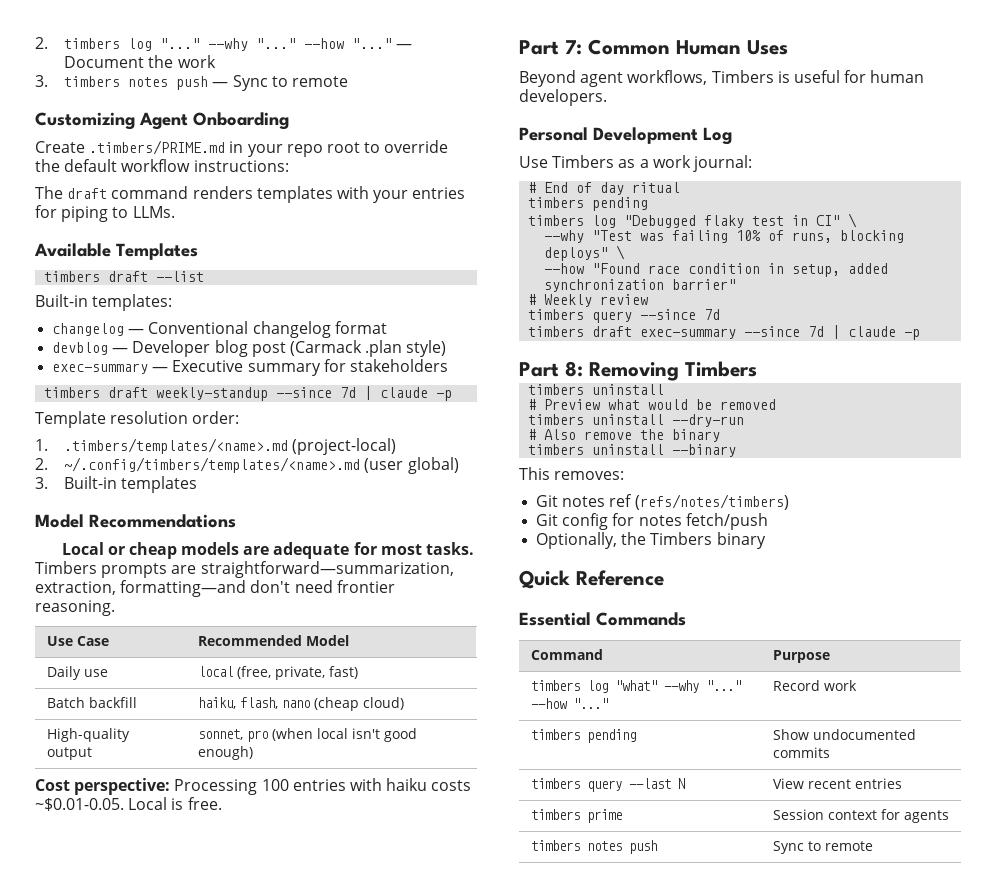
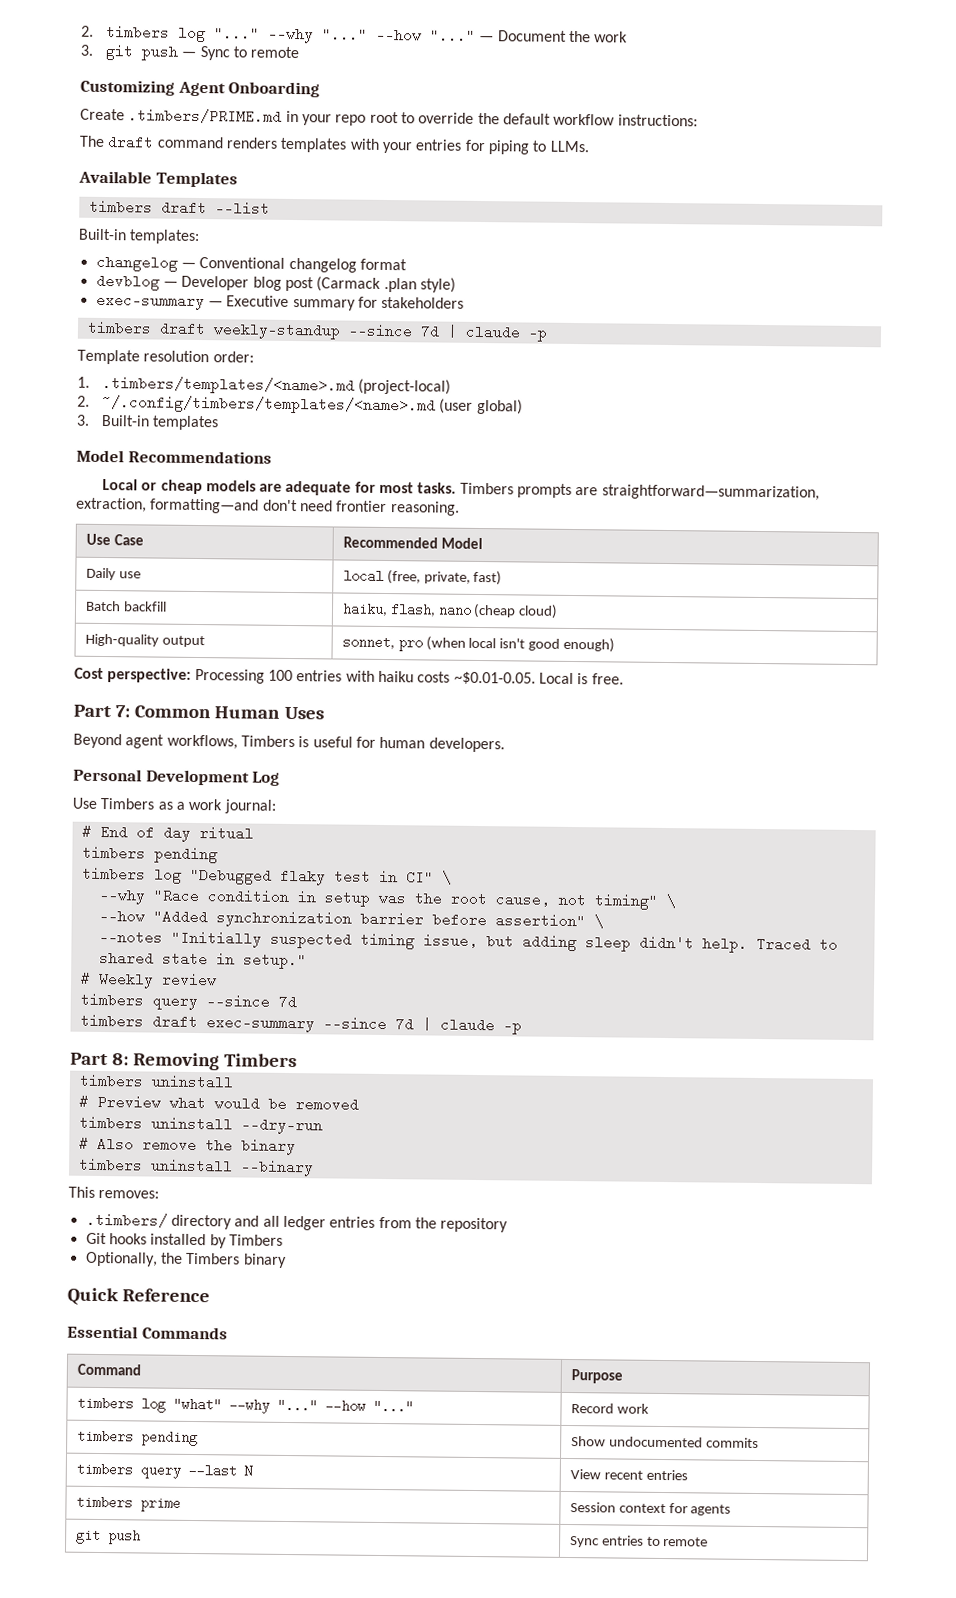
[64,76,169,87] timbers notes -> [104,44,134,61] git
[592,230,905,243] [544,245,626,261] [544,263,889,277] [544,279,737,292] "Test was failing 10% of runs, blocking deploys" \ // --how "Found race condition in setup, added synchronization barrier" -> [152,888,676,910] [98,908,604,929] [98,929,838,953] [98,950,307,970] "Race condition in setup was the root cause, not timing" \ // --how "Added synchronization barrier before assertion" \ // --notes "Initially suspected timing issue, but adding sleep didn't help. Traced to shared state in setup."
[536,494,789,510] [536,513,768,530] Git notes ref (refs/notes/timbers) // Git config for notes fetch/push -> [85,1212,509,1233] [85,1232,283,1249] .timbers/ directory and all ledger entries from the repository // Git hooks installed by Timbers
[530,840,622,851] timbers notes -> [75,1530,101,1545] git
(804, 847) none -> [601,1535,644,1546] entries

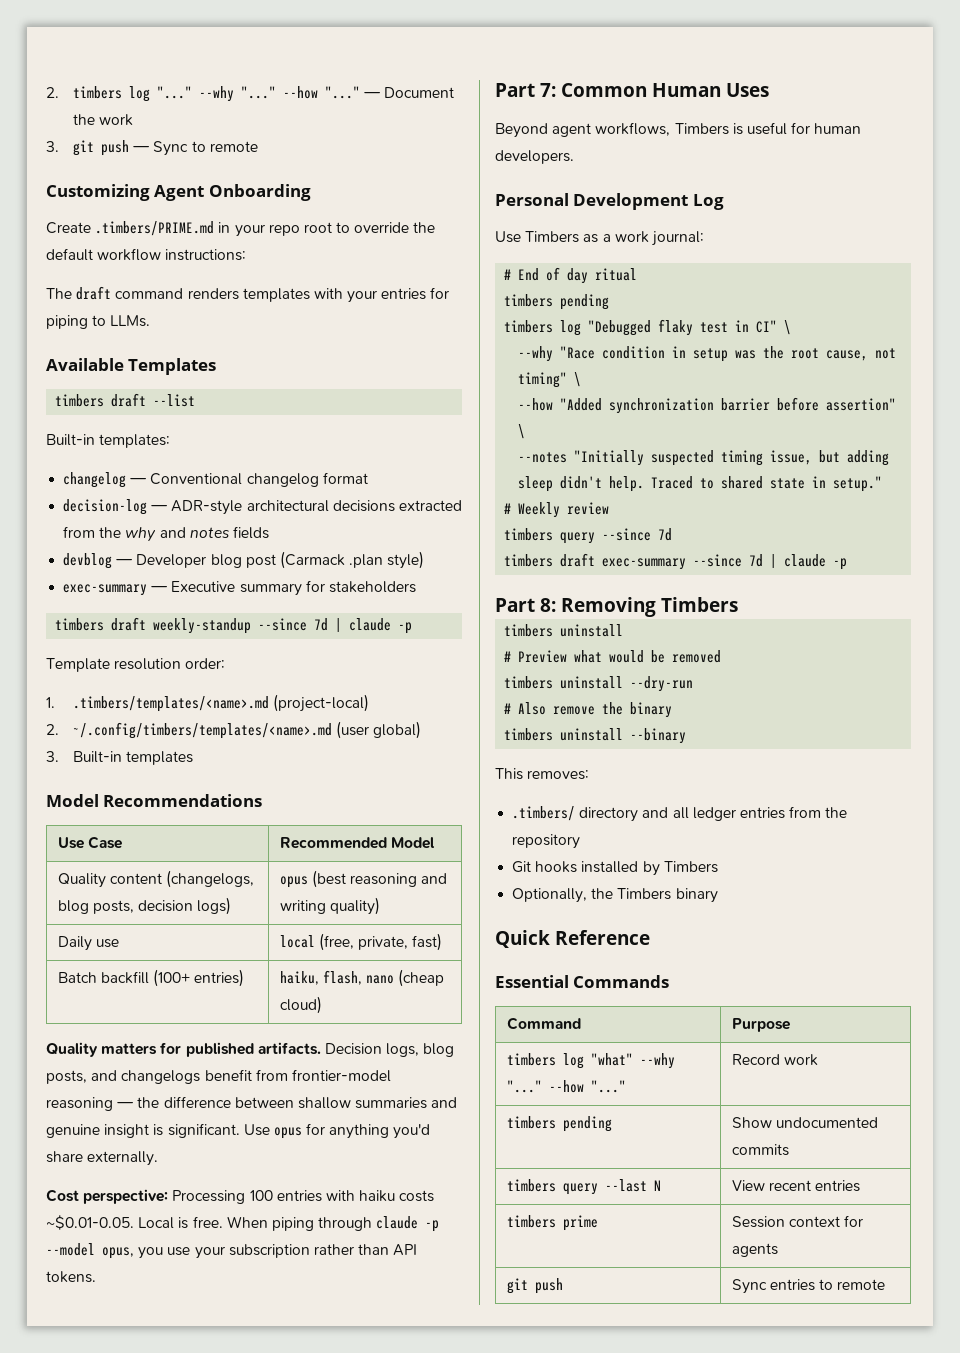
(407, 264) none -> [63,499,462,515] [63,526,269,542] // decision-log — ADR-style architectural decisions extracted from the why and notes fields
[101,478,820,501] [76,497,460,516] [85,533,144,546] [342,536,483,550] // Local or cheap models are adequate for most tasks. Timbers prompts are straightforward—summarization, extraction, formatting—and don't need frontier reasoning. // Use Case | Recommended Model -> [57,836,122,849] [279,837,435,849] [57,870,255,888] [57,897,232,915] [279,870,448,888] [279,897,380,915] // Use Case | Recommended Model // Quality content (changelogs, blog posts, decision logs) | opus (best reasoning and writing quality)
(167, 606) none -> [153,969,245,987] (100+ entries)
[84,633,205,648] [341,635,616,653] // High-quality output | sonnet, pro (when local isn't good enough) -> [46,1042,455,1057] [46,1069,391,1084] [46,1096,458,1111] [46,1123,431,1139] [46,1151,159,1166] // Quality matters for published artifacts. Decision logs, blog posts, and changelogs benefit from frontier-model reasoning — the difference between shallow summaries and genuine insight is significant. Use opus for anything you'd share externally.
(624, 679) none -> [226,1216,440,1232] [46,1243,418,1259] [46,1271,96,1283] When piping through claude -p --model opus, you use your subscription rather than API tokens.

